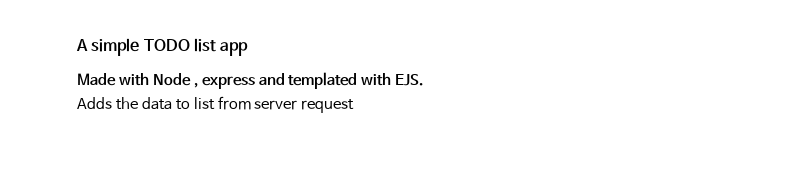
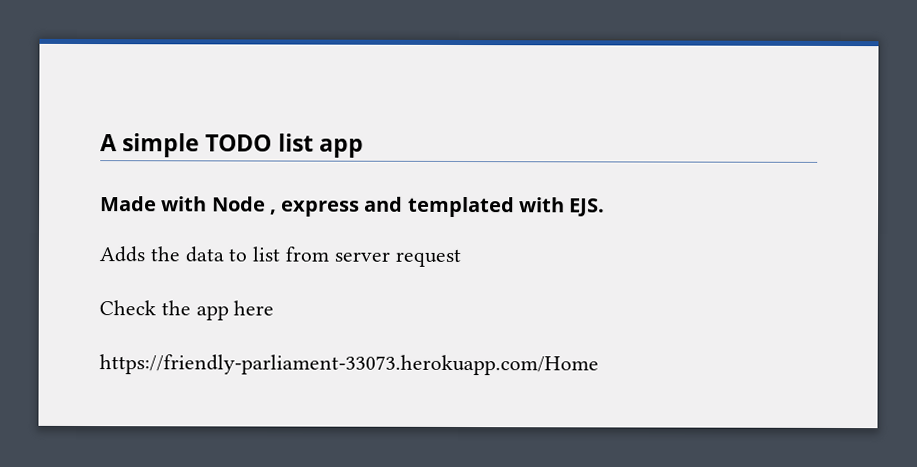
(355, 106) none -> [99,300,275,321] [99,354,599,376] // Check the app here // https://friendly-parliament-33073.herokuapp.com/Home

